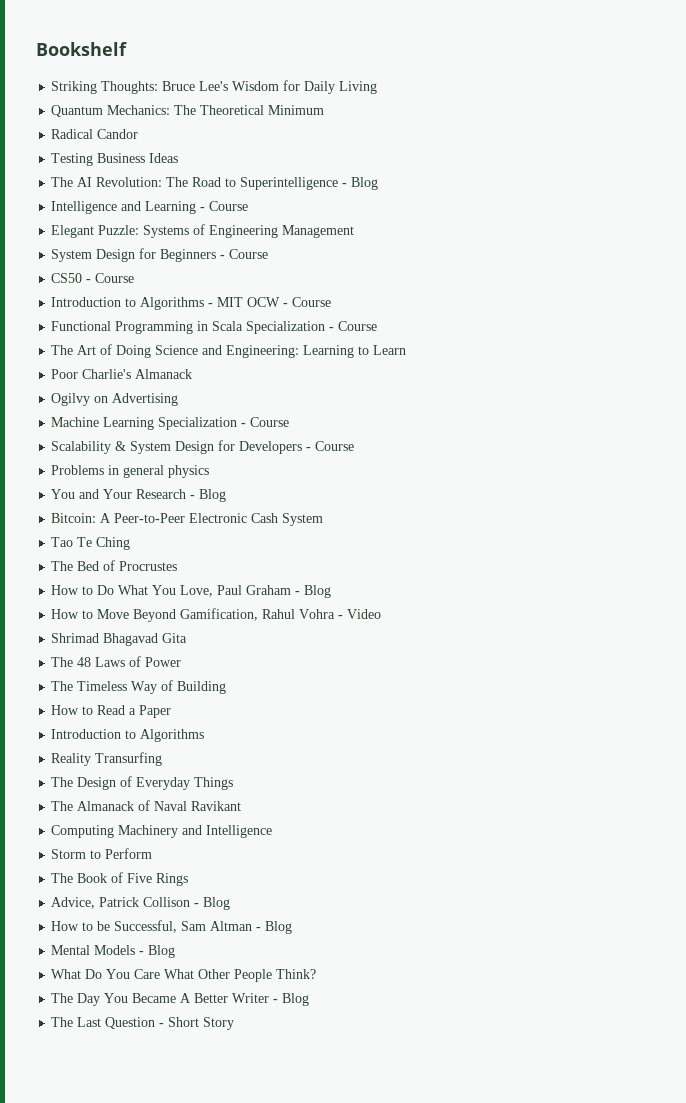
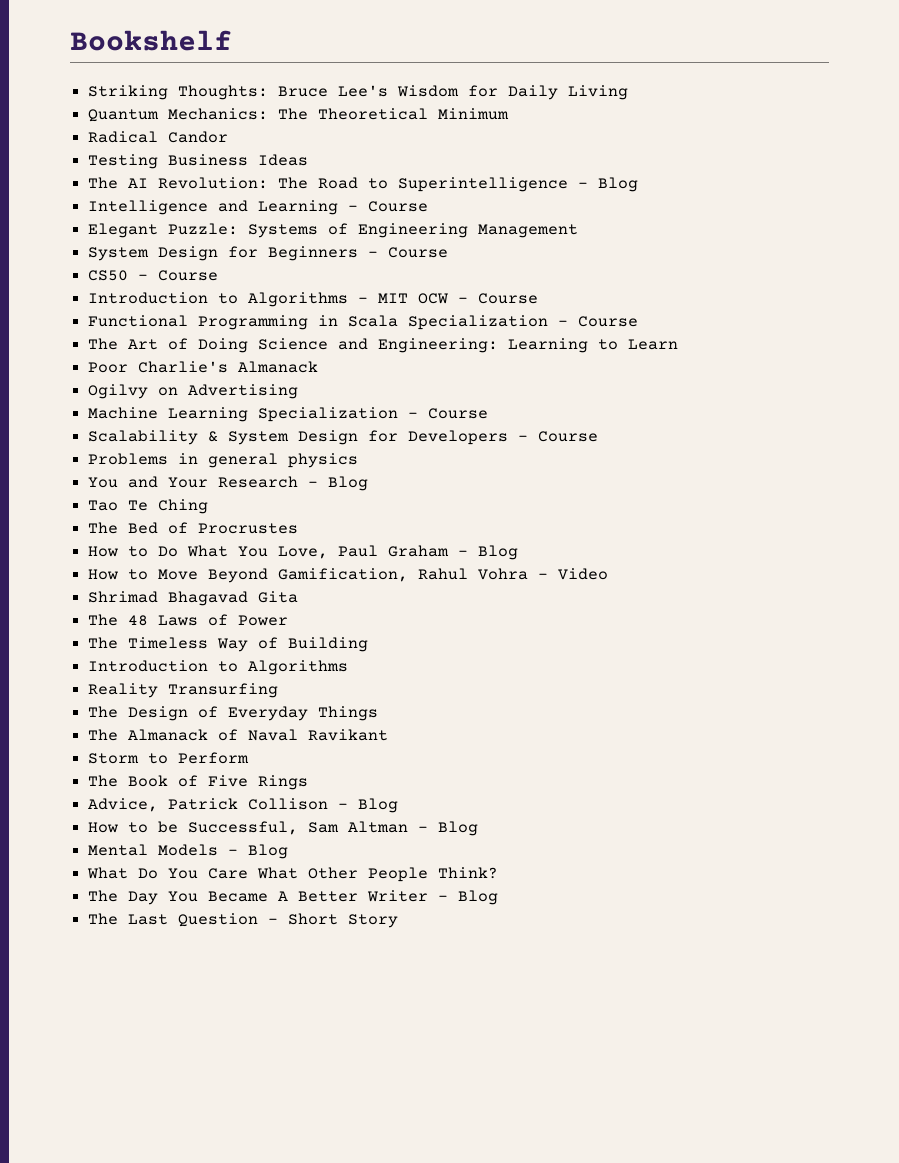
[51,513,324,526] // Bitcoin: A Peer-to-Peer Electronic Cash System -> (369, 483) none
[51,705,172,718] // How to Read a Paper -> (369, 644) none
[51,825,273,838] // Computing Machinery and Intelligence -> (389, 735) none

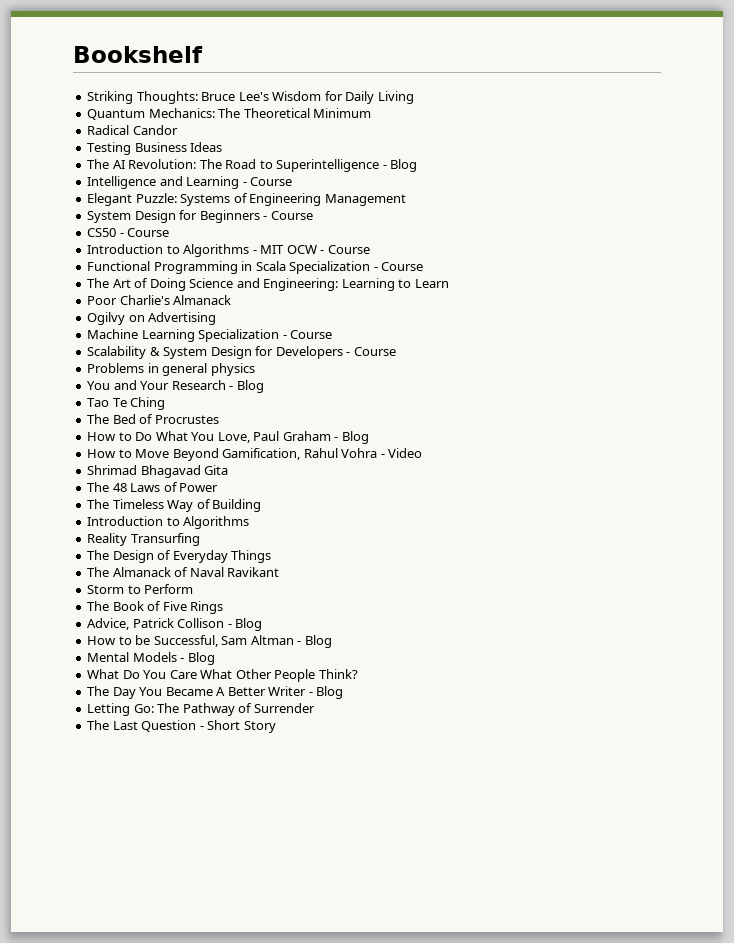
(499, 897) none -> [87,703,315,716] // Letting Go: The Pathway of Surrender

